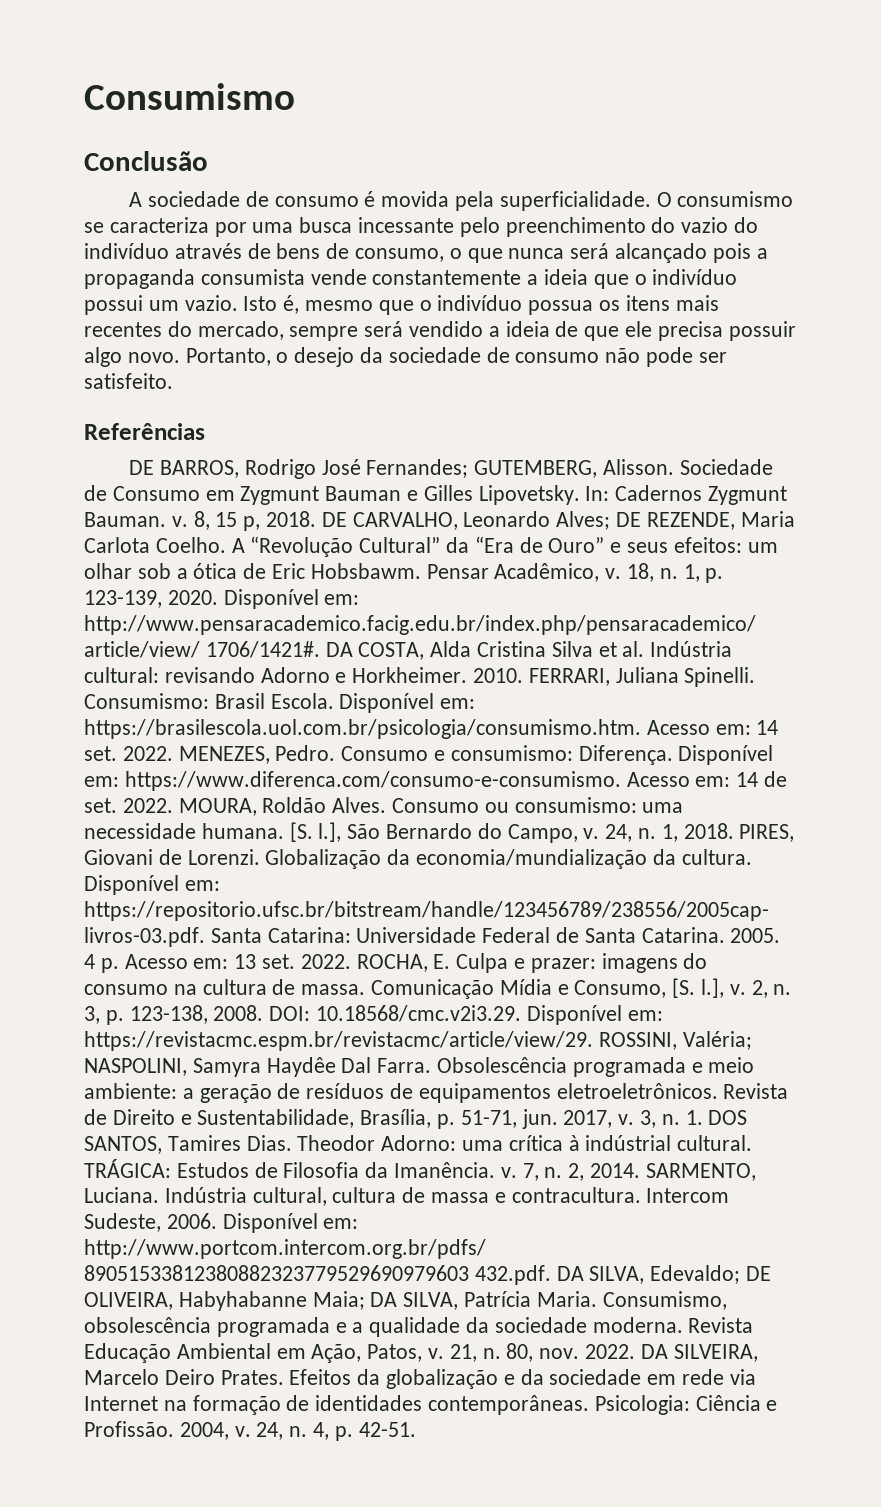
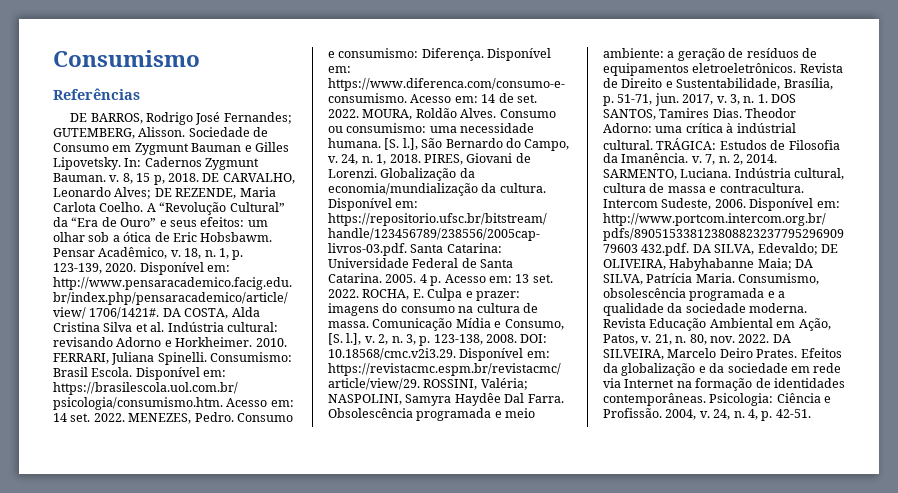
[84,151,208,171] [129,191,794,211] [84,217,759,237] [84,243,768,263] [84,269,738,289] [84,295,719,315] [84,321,796,341] [84,347,727,367] [84,373,173,389] // Conclusão // A sociedade de consumo é movida pela superficialidade. O consumismo se caracteriza por uma busca incessante pelo preenchimento do vazio do indivíduo através de bens de consumo, o que nunca será alcançado pois a propaganda consumista vende constantemente a ideia que o indivíduo possui um vazio. Isto é, mesmo que o indivíduo possua os itens mais recentes do mercado, sempre será vendido a ideia de que ele precisa possuir algo novo. Portanto, o desejo da sociedade de consumo não pode ser satisfeito. -> (200, 58) none

